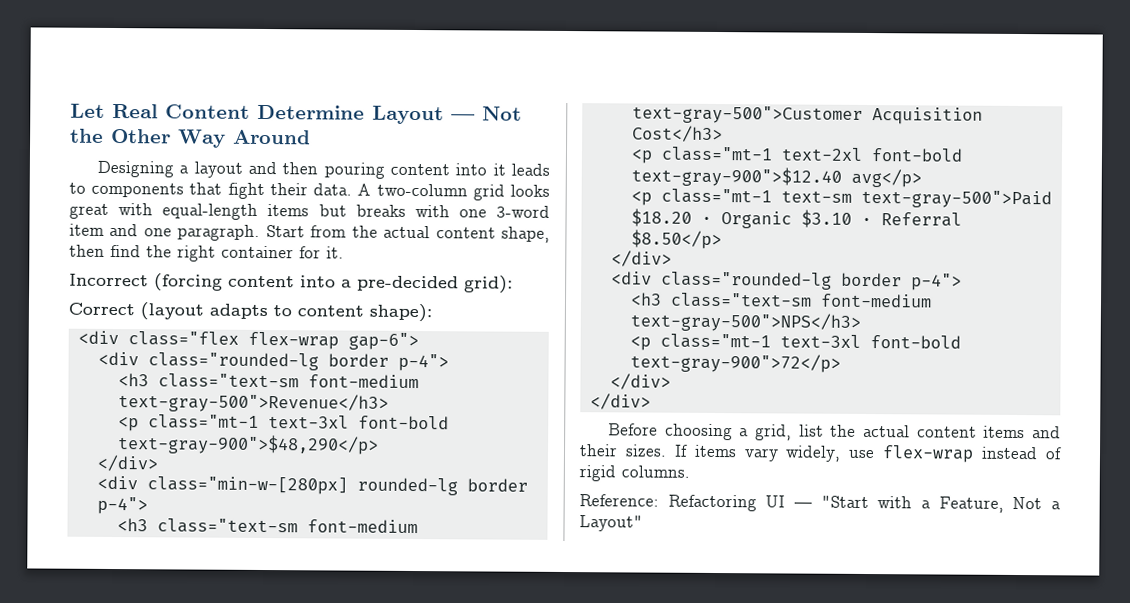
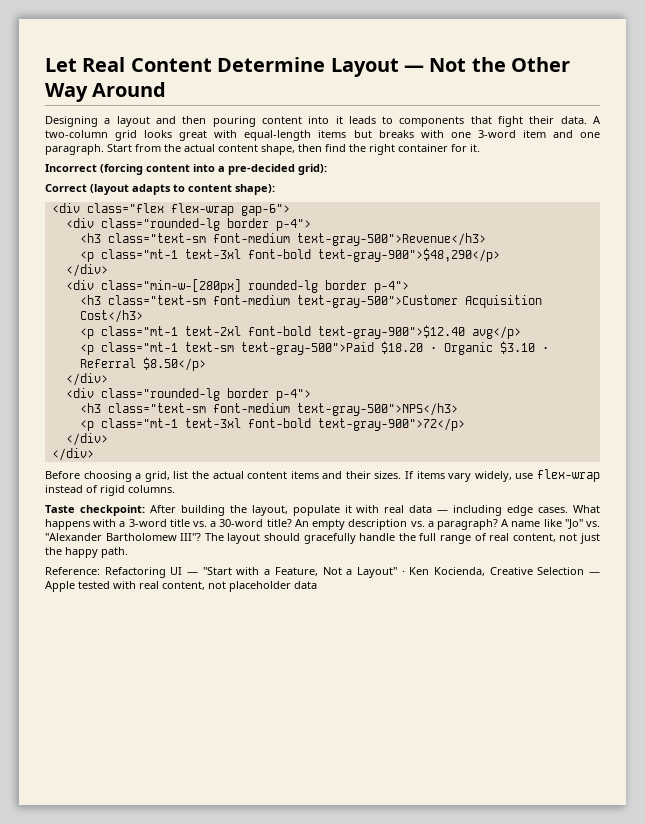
(690, 471) none -> [45,505,600,516] [45,519,601,530] [45,533,601,544] [45,547,128,558] // Taste checkpoint: After building the layout, populate it with real data — including edge cases. What happens with a 3-word title vs. a 30-word title? An empty description vs. a paragraph? A name like "Jo" vs. "Alexander Bartholomew III"? The layout should gracefully handle the full range of real content, not just the happy path.
(643, 523) none -> [401,567,600,576] [45,581,317,592] · Ken Kocienda, Creative Selection — Apple tested with real content, not placeholder data

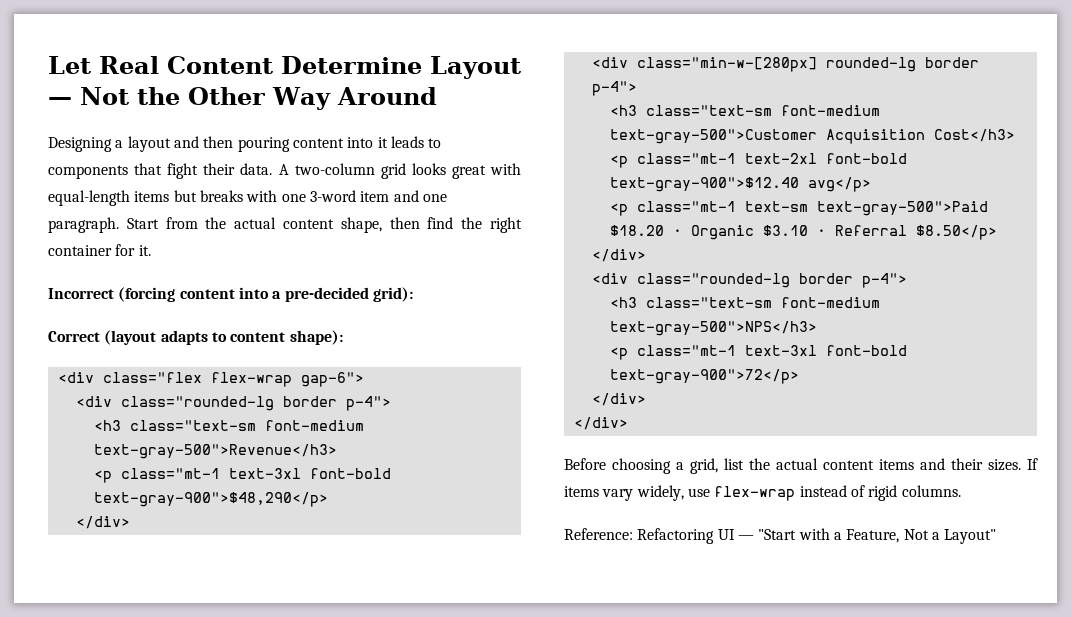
[45,505,600,516] [45,519,601,530] [45,533,601,544] [45,547,128,558] // Taste checkpoint: After building the layout, populate it with real data — including edge cases. What happens with a 3-word title vs. a 30-word title? An empty description vs. a paragraph? A name like "Jo" vs. "Alexander Bartholomew III"? The layout should gracefully handle the full range of real content, not just the happy path. -> (961, 491) none
[401,567,600,576] [45,581,317,592] · Ken Kocienda, Creative Selection — Apple tested with real content, not placeholder data -> (997, 536) none

